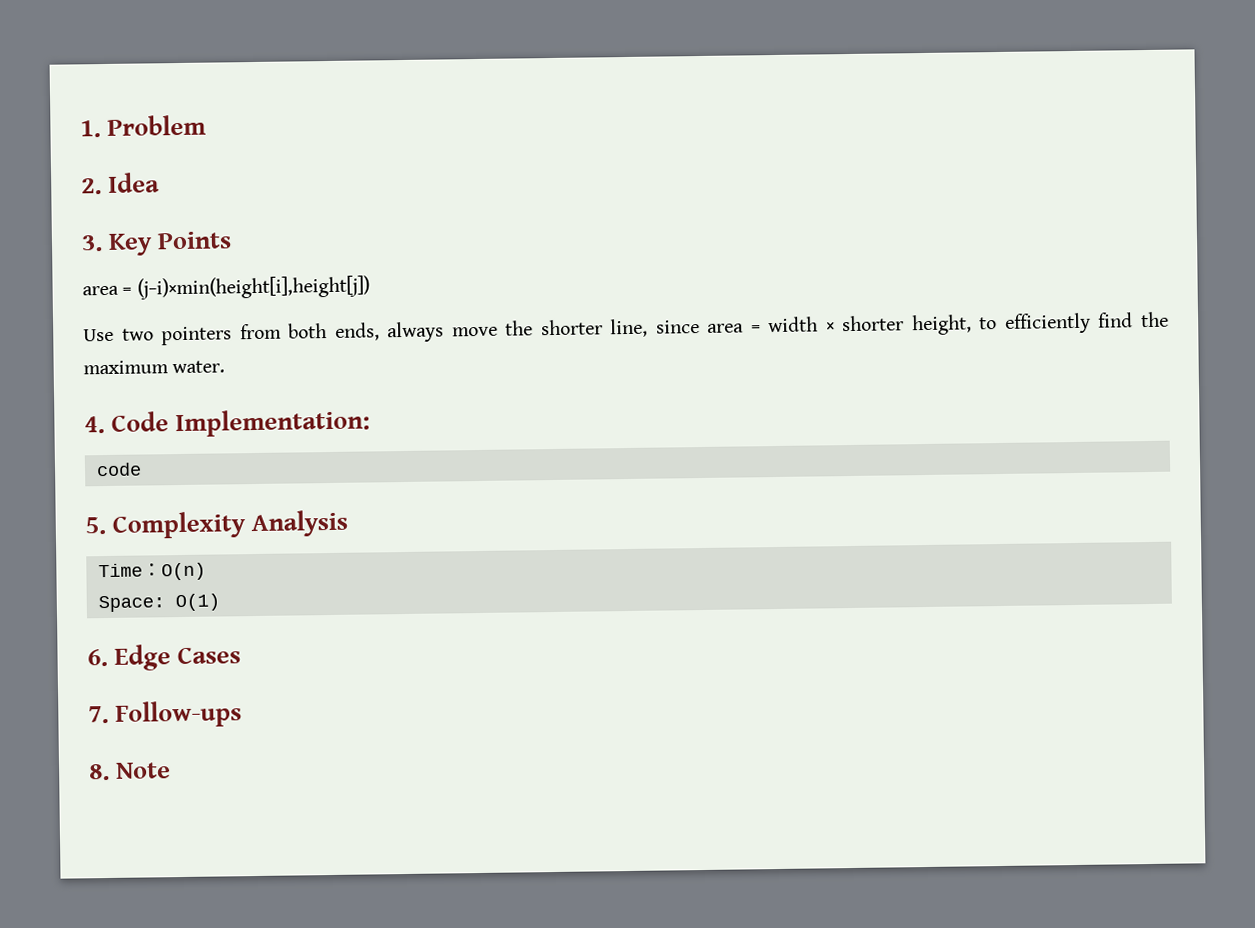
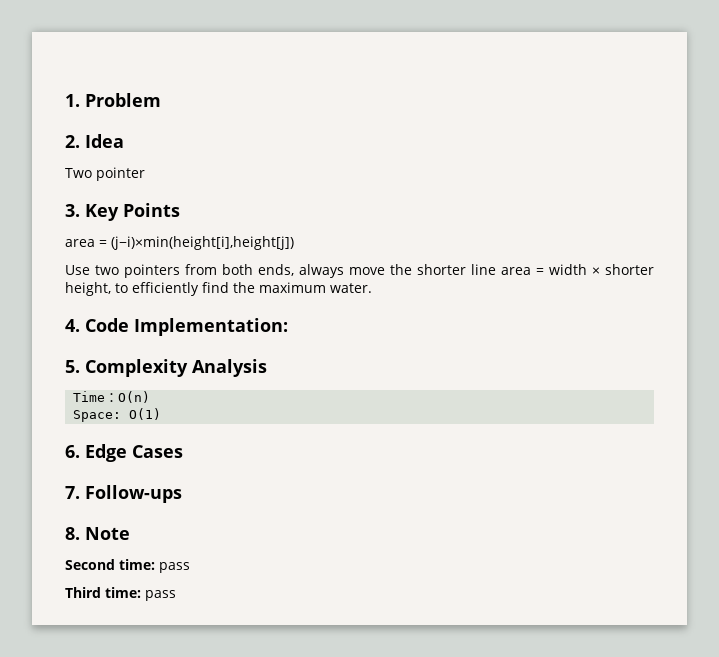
(161, 182) none -> [65,167,145,181] // Two pointer
[610,318,700,338] line, since -> [471,264,496,275] line
[95,462,142,477] // code -> (288, 327) none
(172, 770) none -> [65,559,190,573] [65,587,176,601] // Second time: pass // Third time: pass

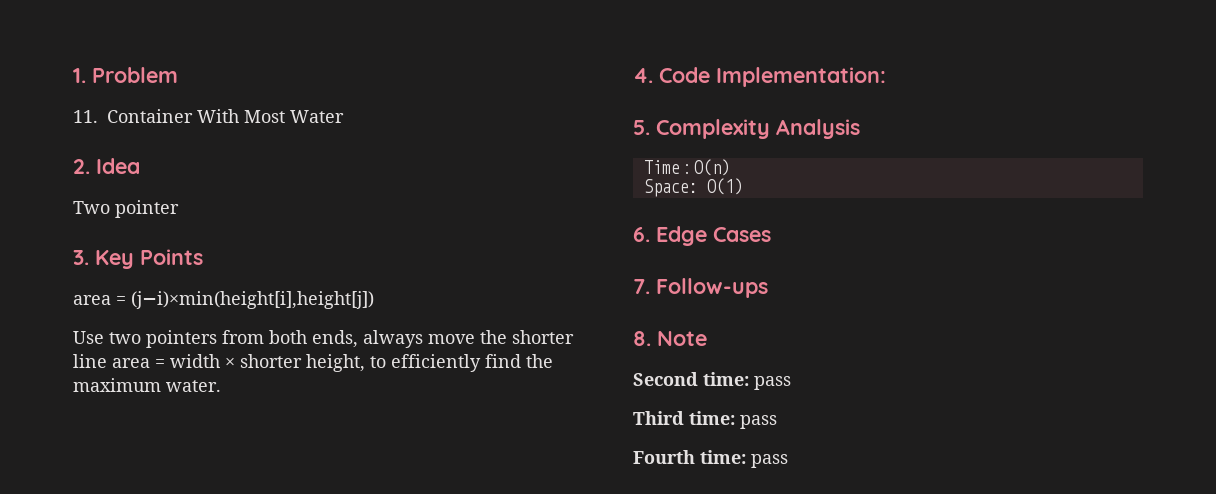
(161, 100) none -> [73,109,344,123] // 11. Container With Most Water
(176, 595) none -> [633,450,788,468] // Fourth time: pass

